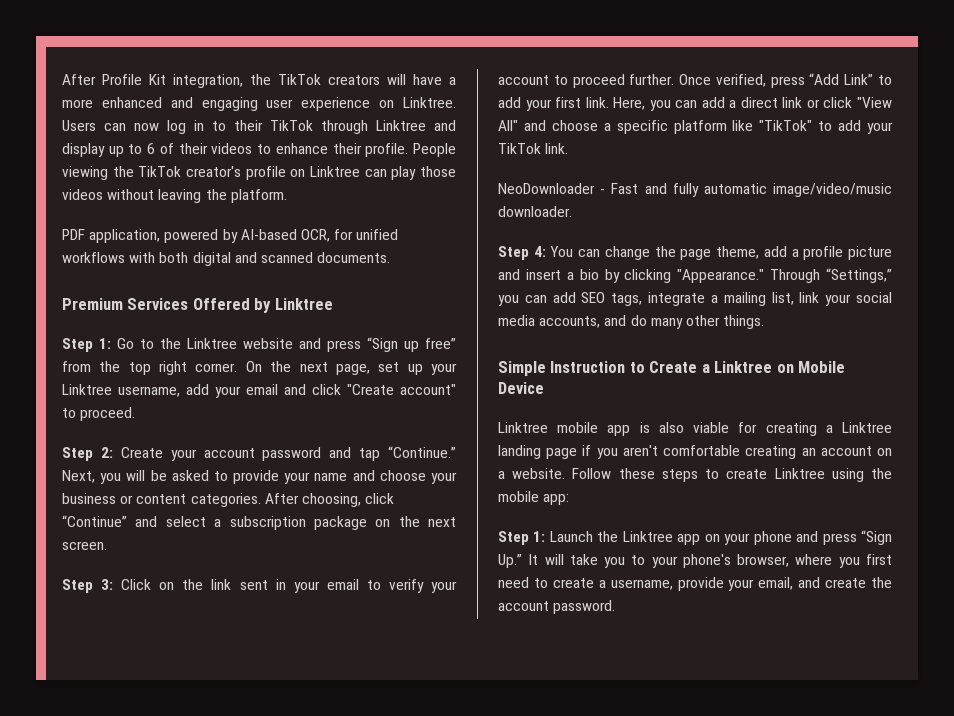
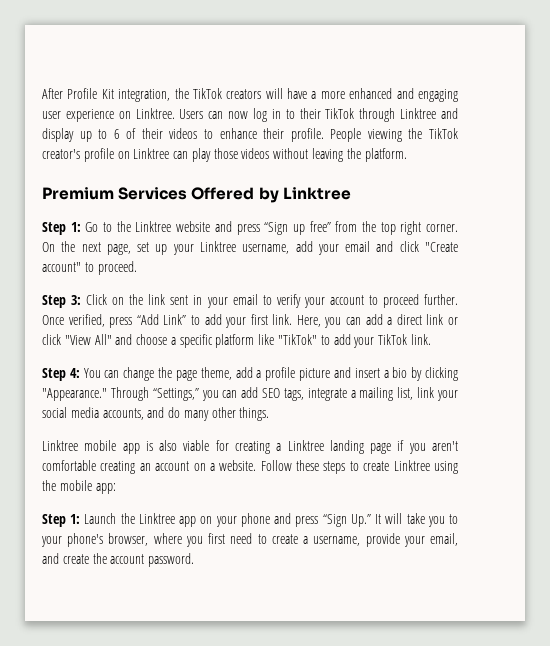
[62,229,399,243] [62,252,391,266] // PDF application, powered by AI-based OCR, for unified workflows with both digital and scanned documents. -> (407, 155) none
[62,446,456,461] [62,470,458,484] [62,493,395,507] [62,515,456,530] [62,541,107,550] // Step 2: Create your account password and tap “Continue.” Next, you will be asked to provide your name and choose your business or content categories. After choosing, click “Continue” and select a subscription package on the next screen. -> (137, 268) none
[498,183,892,197] [498,206,572,217] // NeoDownloader - Fast and fully automatic image/video/music downloader. -> (431, 339) none
[498,361,846,376] [498,382,544,394] // Simple Instruction to Create a Linktree on Mobile Device -> (270, 414) none

